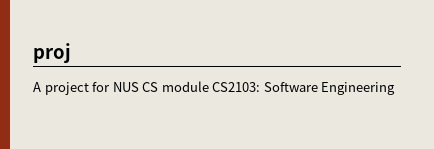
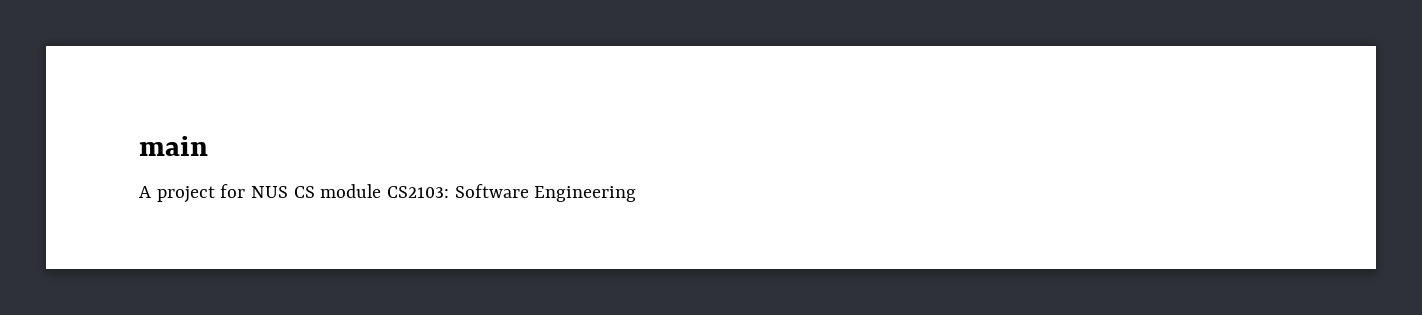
[33,43,71,63] proj -> [139,136,208,156] main

